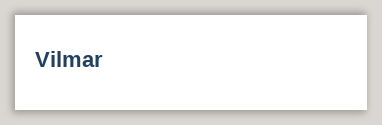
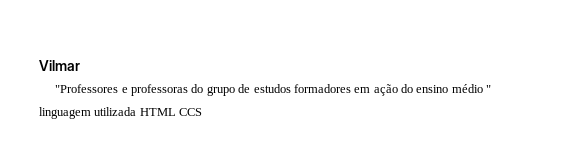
(103, 59) none -> [55,84,492,96] [39,107,203,119] // "Professores e professoras do grupo de estudos formadores em ação do ensino médio " // linguagem utilizada HTML CCS

